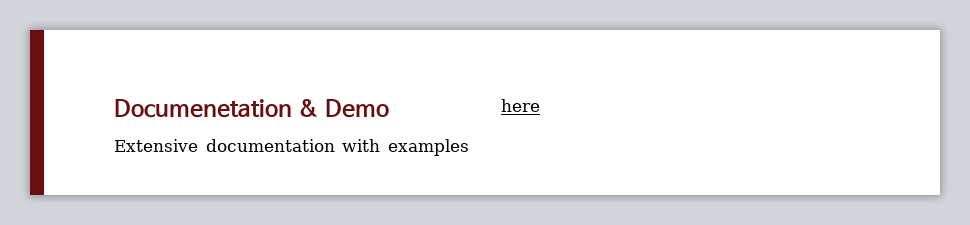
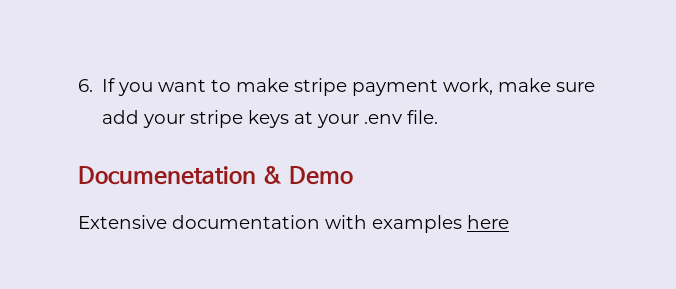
(114, 108) none -> [78,78,596,96] [102,110,439,128] 6. If you want to make stripe payment work, make sure add your stripe keys at your .env file. //

